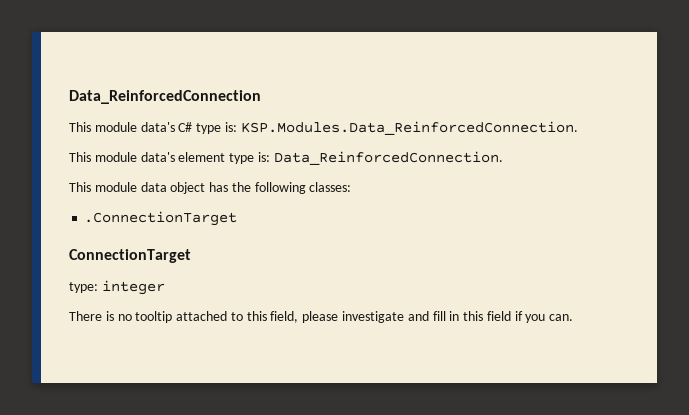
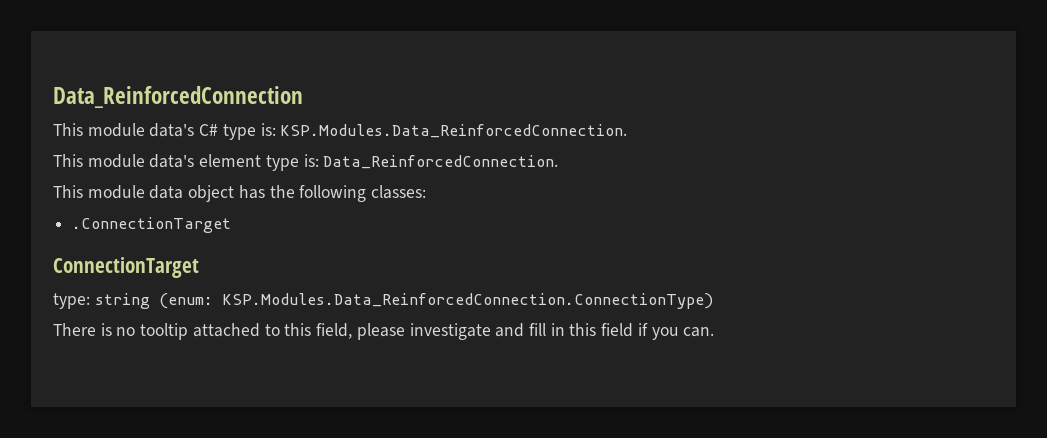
[101,280,165,295] integer -> [94,293,713,309] string (enum: KSP.Modules.Data_ReinforcedConnection.ConnectionType)

